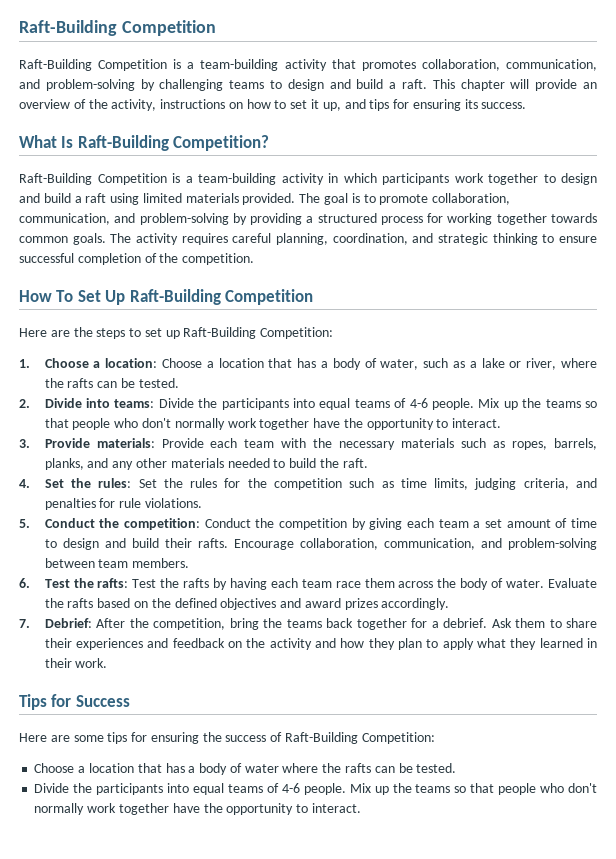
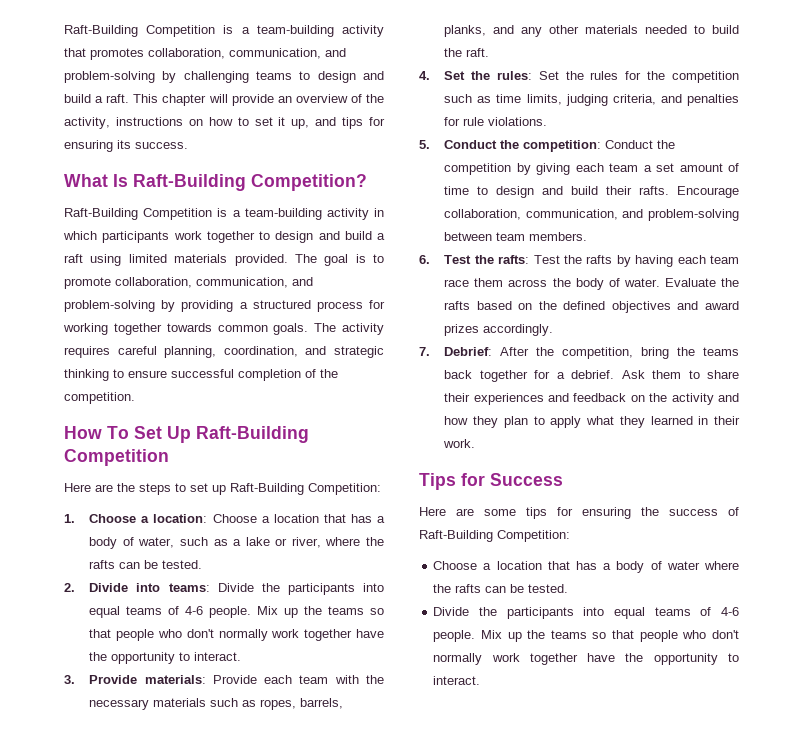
[19,20,216,36] [19,59,168,71] Raft-Building Competition // Raft-Building Competition -> [64,25,216,37] Raft-Building Competition

